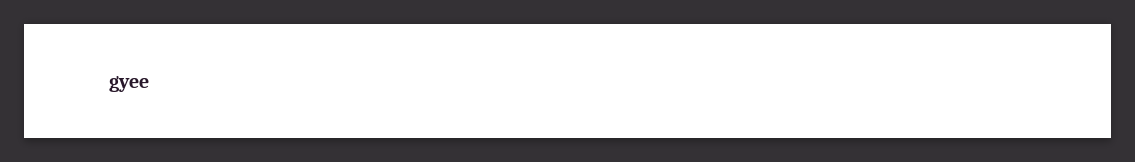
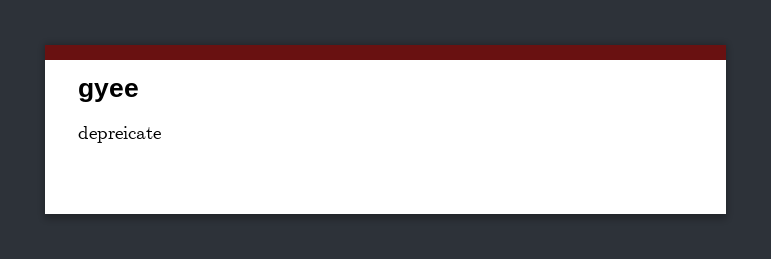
(149, 84) none -> [78,126,161,143] // depreicate

